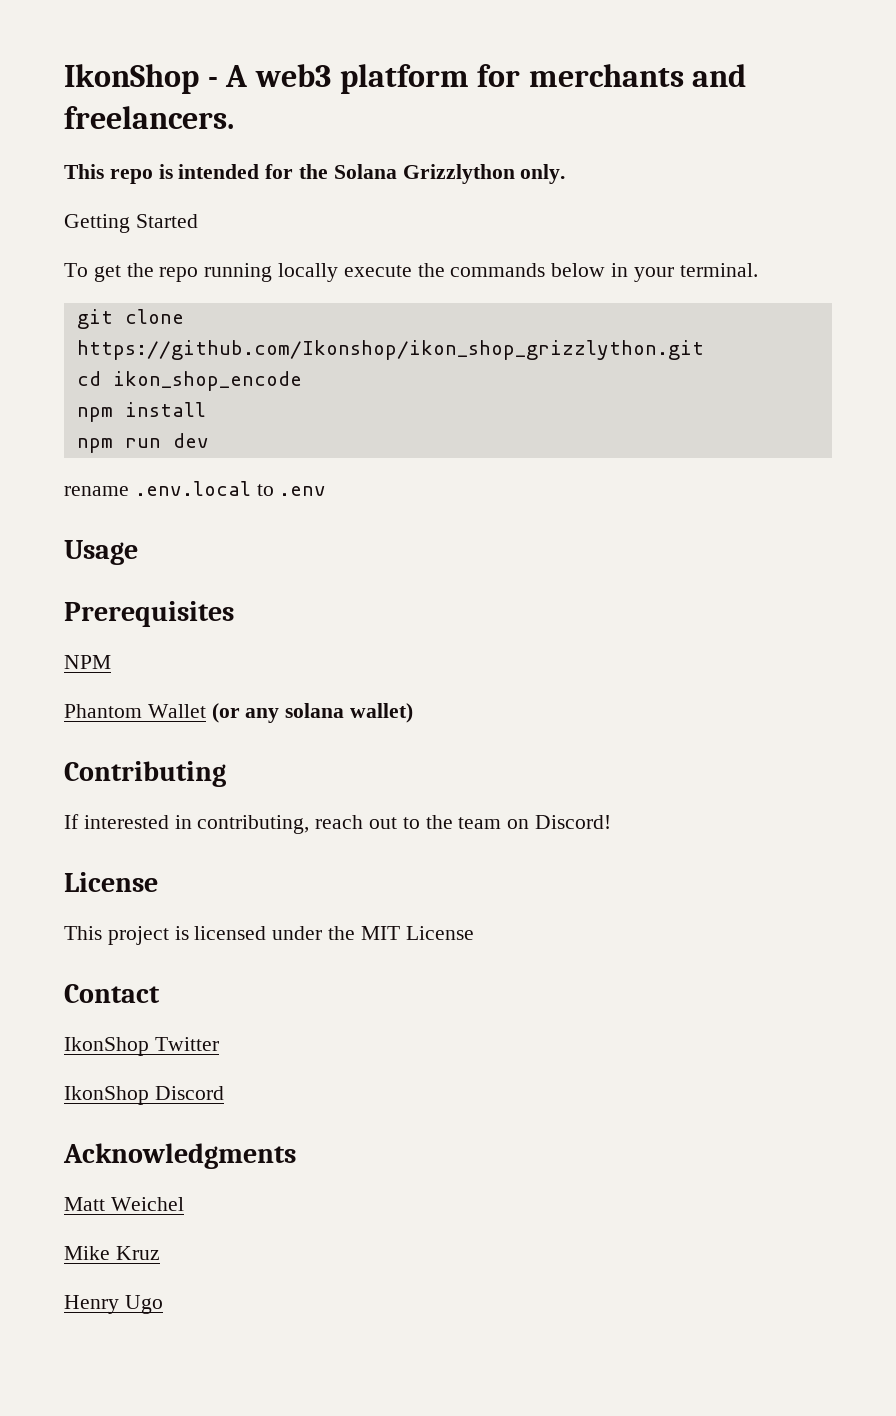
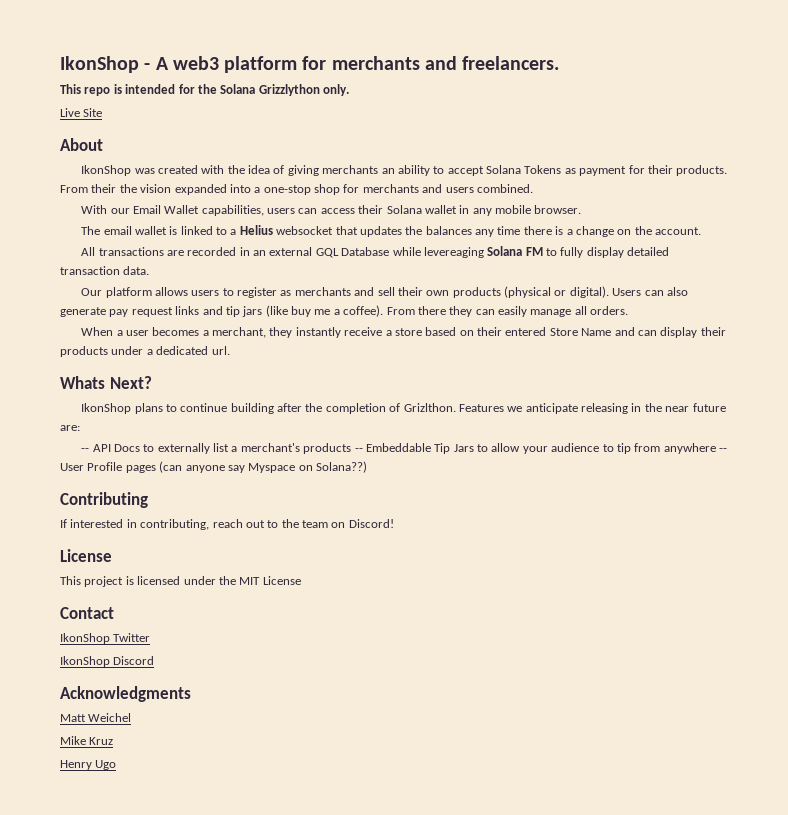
[64,214,198,233] [64,263,758,282] [76,309,184,329] [76,340,704,360] [76,371,302,391] [76,402,206,422] [76,433,209,453] [64,481,327,496] [64,540,138,565] [64,601,234,627] [64,655,111,669] [64,703,414,723] Getting Started // To get the repo running locally execute the commands below in your terminal. // git clone https://github.com/Ikonshop/ikon_shop_grizzlython.git // cd ikon_shop_encode // npm install // npm run dev // rename .env.local to .env // Usage // Prerequisites // NPM // Phantom Wallet (or any solana wallet) -> [60,108,103,117] [60,138,103,151] [81,165,728,176] [60,184,533,195] [81,205,582,216] [81,225,702,237] [81,246,670,258] [60,266,150,275] [81,286,688,298] [60,305,629,317] [81,327,726,338] [60,346,230,357] [60,376,152,389] [81,403,726,414] [60,425,80,431] [81,443,728,454] [60,461,367,473] Live Site // About // IkonShop was created with the idea of giving merchants an ability to accept Solana Tokens as payment for their products. From their the vision expanded into a one-stop shop for merchants and users combined. // With our Email Wallet capabilities, users can access their Solana wallet in any mobile browser. // The email wallet is linked to a Helius websocket that updates the balances any time there is a change on the account. // All transactions are recorded in an external GQL Database while levereaging Solana FM to fully display detailed transaction data. // Our platform allows users to register as merchants and sell their own products (physical or digital). Users can also generate pay request links and tip jars (like buy me a coffee). From there they can easily manage all orders. // When a user becomes a merchant, they instantly receive a store based on their entered Store Name and can display their products under a dedicated url. // Whats Next? // IkonShop plans to continue building after the completion of Grizlthon. Features we anticipate releasing in the near future are: // -- API Docs to externally list a merchant's products -- Embeddable Tip Jars to allow your audience to tip from anywhere -- User Profile pages (can anyone say Myspace on Solana??)

